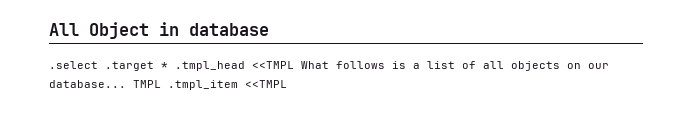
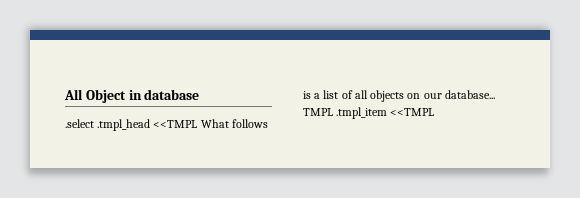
[105,61,168,71] .target * -> (94, 123) none

